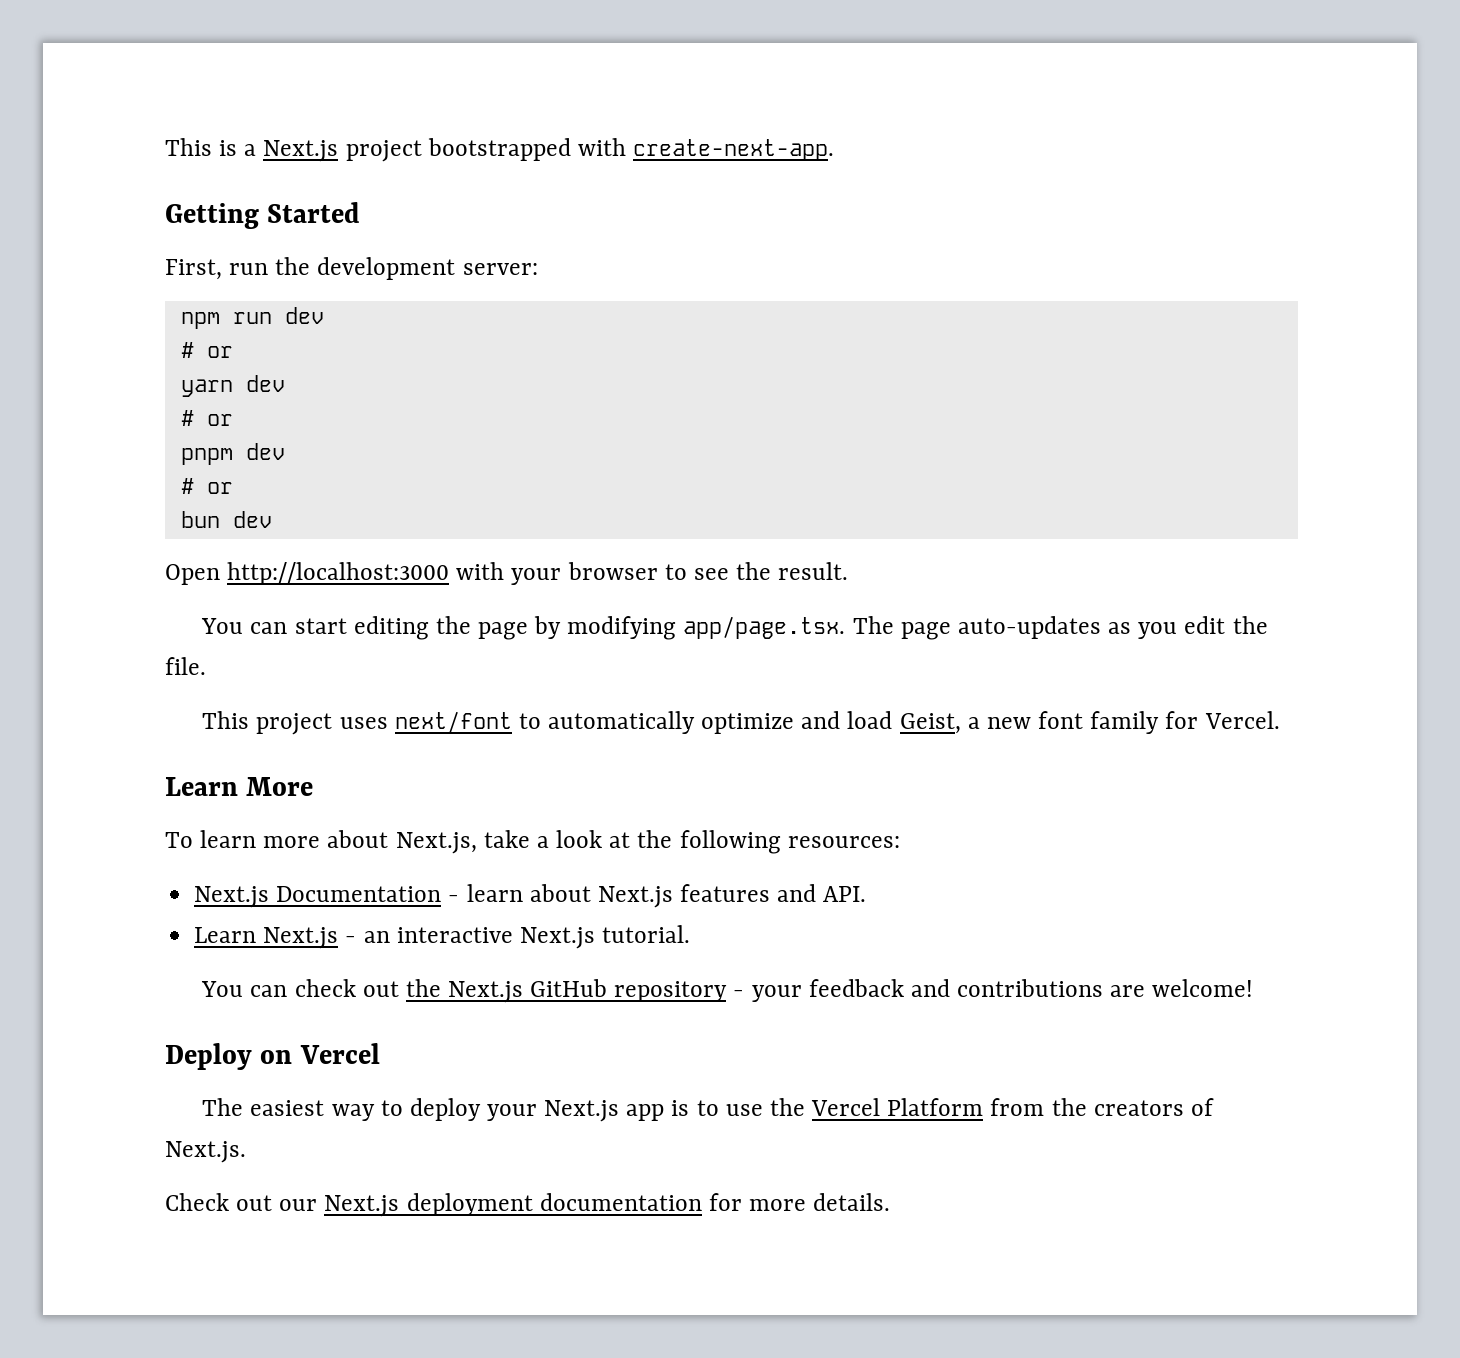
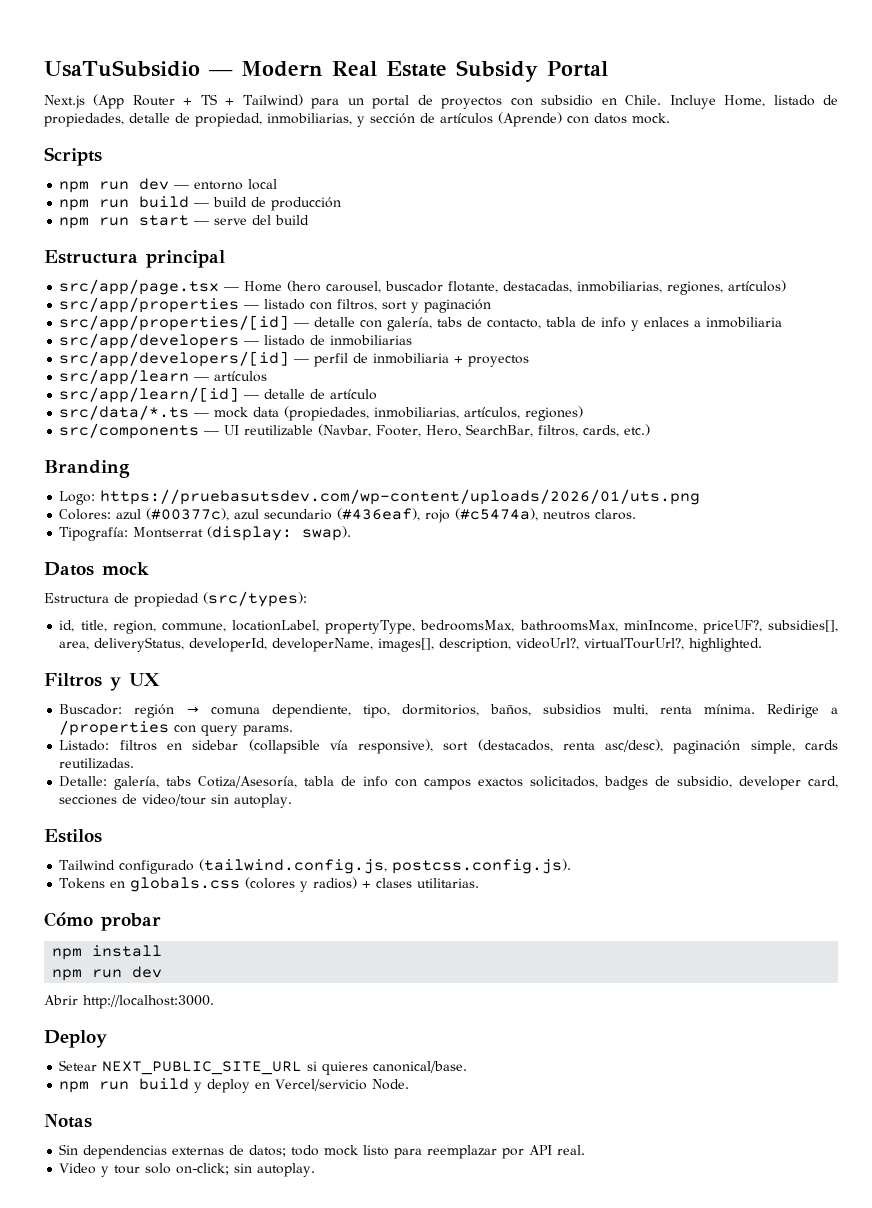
[165,138,835,162] [165,202,361,229] [165,257,538,280] [180,307,324,329] [180,342,233,358] [180,375,285,397] [180,410,233,426] [180,443,285,465] [180,478,233,494] [180,511,272,528] [165,562,849,585] [201,616,1268,640] [165,657,206,675] [202,711,1280,735] [165,777,314,796] [165,830,900,854] [194,884,867,908] [194,925,691,949] [201,979,1254,1003] [165,1043,380,1070] [202,1098,1214,1122] [165,1141,246,1163] [165,1193,891,1217] This is a Next.js project bootstrapped with create-next-app. // Getting Started // First, run the development server: // npm run dev // # or // yarn dev // # or // pnpm dev // # or // bun dev // Open http://localhost:3000 with your browser to see the result. // You can start editing the page by modifying app/page.tsx. The page auto-updates as you edit the file. // This project uses next/font to automatically optimize and load Geist, a new font family for Vercel. // Learn More // To learn more about Next.js, take a look at the following resources: // Next.js Documentation - learn about Next.js features and API. // Learn Next.js - an interactive Next.js tutorial. // You can check out the Next.js GitHub repository - your feedback and contributions are welcome! // Deploy on Vercel // The easiest way to deploy your Next.js app is to use the Vercel Platform from the creators of Next.js. // Check out our Next.js deployment documentation for more details. -> [44,60,608,82] [44,94,838,109] [44,112,670,127] [44,147,102,166] [59,178,278,193] [59,196,342,211] [59,215,310,229] [44,250,225,268] [59,279,787,295] [59,297,492,313] [59,315,783,331] [59,333,413,349] [59,351,530,367] [59,369,268,385] [59,387,378,403] [59,405,584,421] [59,423,651,439] [44,460,130,478] [59,489,701,505] [59,508,637,523] [59,526,352,541] [44,562,149,576] [44,591,307,607] [59,620,838,634] [59,637,763,652] [44,673,160,691] [59,704,839,718] [59,720,294,736] [59,739,838,754] [59,758,135,769] [59,776,839,790] [59,794,293,808] [44,829,102,843] [59,859,572,874] [59,877,480,892] [44,912,161,931] [52,945,163,960] [52,966,163,981] [44,995,214,1009] [44,1030,107,1048] [59,1060,468,1075] [59,1078,410,1093] [44,1114,92,1128] [59,1144,586,1159] [59,1163,316,1177] UsaTuSubsidio — Modern Real Estate Subsidy Portal // Next.js (App Router + TS + Tailwind) para un portal de proyectos con subsidio en Chile. Incluye Home, listado de propiedades, detalle de propiedad, inmobiliarias, y sección de artículos (Aprende) con datos mock. // Scripts // npm run dev — entorno local // npm run build — build de producción // npm run start — serve del build // Estructura principal // src/app/page.tsx — Home (hero carousel, buscador flotante, destacadas, inmobiliarias, regiones, artículos) // src/app/properties — listado con filtros, sort y paginación // src/app/properties/[id] — detalle con galería, tabs de contacto, tabla de info y enlaces a inmobiliaria // src/app/developers — listado de inmobiliarias // src/app/developers/[id] — perfil de inmobiliaria + proyectos // src/app/learn — artículos // src/app/learn/[id] — detalle de artículo // src/data/*.ts — mock data (propiedades, inmobiliarias, artículos, regiones) // src/components — UI reutilizable (Navbar, Footer, Hero, SearchBar, filtros, cards, etc.) // Branding // Logo: https://pruebasutsdev.com/wp-content/uploads/2026/01/uts.png // Colores: azul (#00377c), azul secundario (#436eaf), rojo (#c5474a), neutros claros. // Tipografía: Montserrat (display: swap). // Datos mock // Estructura de propiedad (src/types): // id, title, region, commune, locationLabel, propertyType, bedroomsMax, bathroomsMax, minIncome, priceUF?, subsidies[], area, deliveryStatus, developerId, developerName, images[], description, videoUrl?, virtualTourUrl?, highlighted. // Filtros y UX // Buscador: región → comuna dependiente, tipo, dormitorios, baños, subsidios multi, renta mínima. Redirige a /properties con query params. // Listado: filtros en sidebar (collapsible vía responsive), sort (destacados, renta asc/desc), paginación simple, cards reutilizadas. // Detalle: galería, tabs Cotiza/Asesoría, tabla de info con campos exactos solicitados, badges de subsidio, developer card, secciones de video/tour sin autoplay. // Estilos // Tailwind configurado (tailwind.config.js, postcss.config.js). // Tokens en globals.css (colores y radios) + clases utilitarias. // Cómo probar // npm install // npm run dev // Abrir http://localhost:3000. // Deploy // Setear NEXT_PUBLIC_SITE_URL si quieres canonical/base. // npm run build y deploy en Vercel/servicio Node. // Notas // Sin dependencias externas de datos; todo mock listo para reemplazar por API real. // Video y tour solo on-click; sin autoplay.

